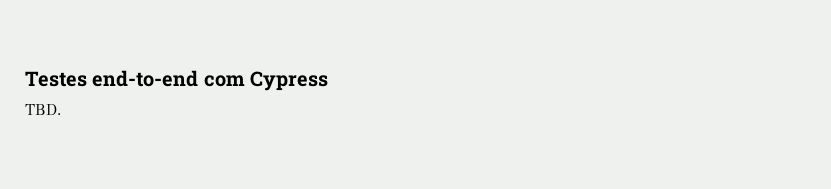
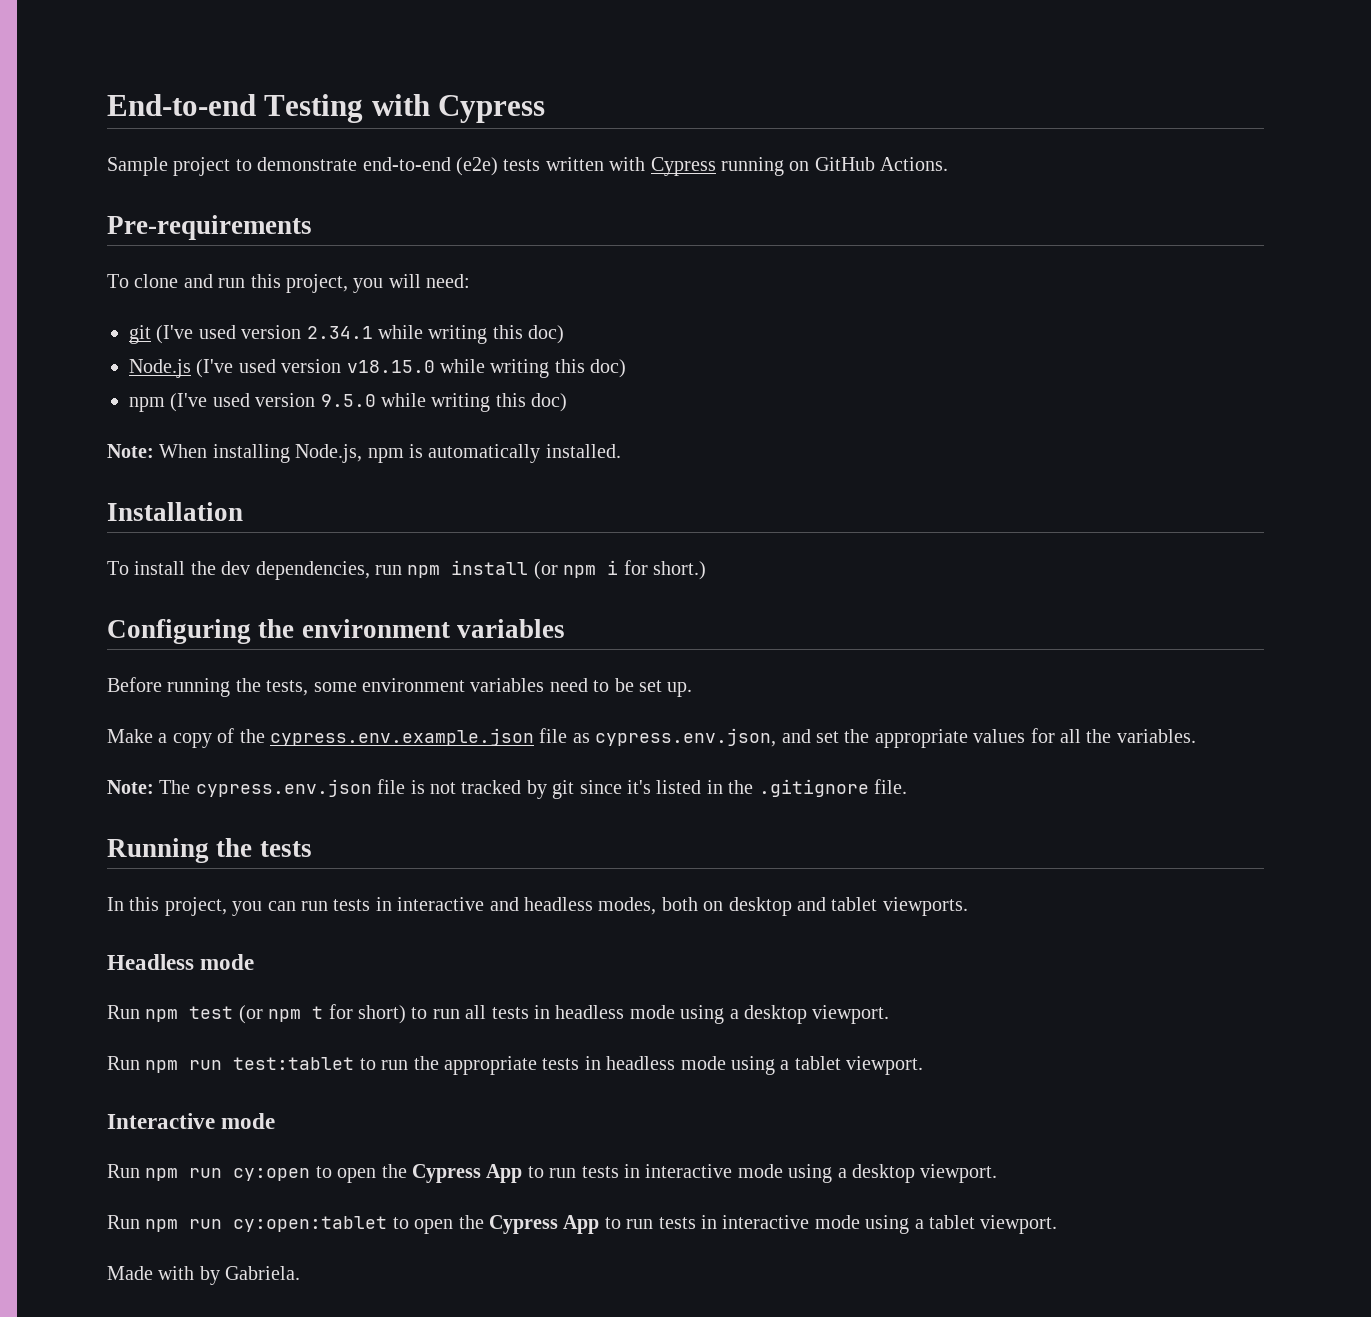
[25,70,329,91] [25,104,61,116] Testes end-to-end com Cypress // TBD. -> [107,94,546,123] [107,157,949,176] [107,215,312,240] [107,274,471,293] [129,325,565,344] [129,359,627,378] [129,393,568,412] [107,444,621,463] [107,502,243,521] [107,560,706,580] [107,619,565,644] [107,677,693,697] [107,728,1196,748] [107,779,907,799] [107,838,312,863] [107,897,968,916] [107,954,255,970] [107,1004,890,1024] [107,1056,924,1075] [107,1113,276,1129] [107,1164,998,1183] [107,1215,1058,1234] [107,1266,301,1285] End-to-end Testing with Cypress // Sample project to demonstrate end-to-end (e2e) tests written with Cypress running on GitHub Actions. // Pre-requirements // To clone and run this project, you will need: // git (I've used version 2.34.1 while writing this doc) // Node.js (I've used version v18.15.0 while writing this doc) // npm (I've used version 9.5.0 while writing this doc) // Note: When installing Node.js, npm is automatically installed. // Installation // To install the dev dependencies, run npm install (or npm i for short.) // Configuring the environment variables // Before running the tests, some environment variables need to be set up. // Make a copy of the cypress.env.example.json file as cypress.env.json, and set the appropriate values for all the variables. // Note: The cypress.env.json file is not tracked by git since it's listed in the .gitignore file. // Running the tests // In this project, you can run tests in interactive and headless modes, both on desktop and tablet viewports. // Headless mode // Run npm test (or npm t for short) to run all tests in headless mode using a desktop viewport. // Run npm run test:tablet to run the appropriate tests in headless mode using a tablet viewport. // Interactive mode // Run npm run cy:open to open the Cypress App to run tests in interactive mode using a desktop viewport. // Run npm run cy:open:tablet to open the Cypress App to run tests in interactive mode using a tablet viewport. // Made with by Gabriela.

